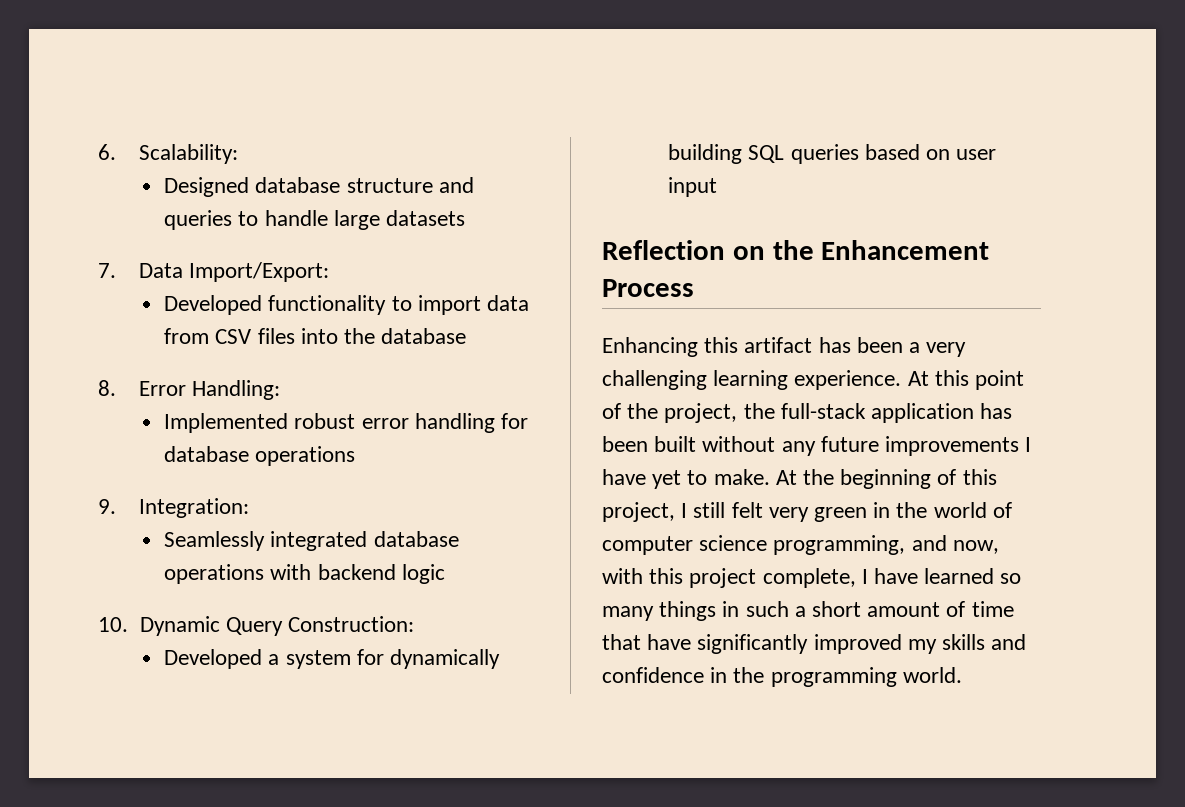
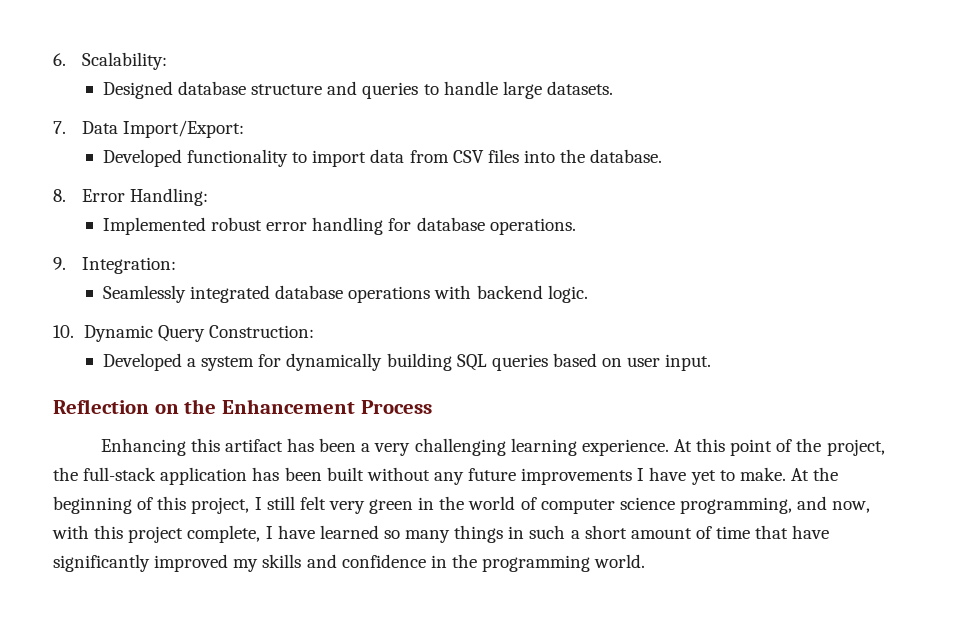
[386,210,466,226] datasets -> [546,81,613,95] datasets.
[381,328,467,344] database -> [590,149,663,163] database.
[255,446,356,466] operations -> [489,218,576,235] operations.
[401,564,445,584] logic -> [547,285,588,303] logic.
[668,177,718,197] input -> [665,354,712,371] input.

